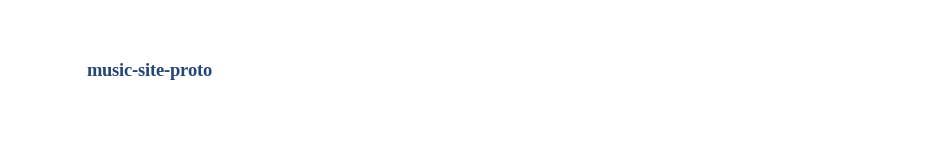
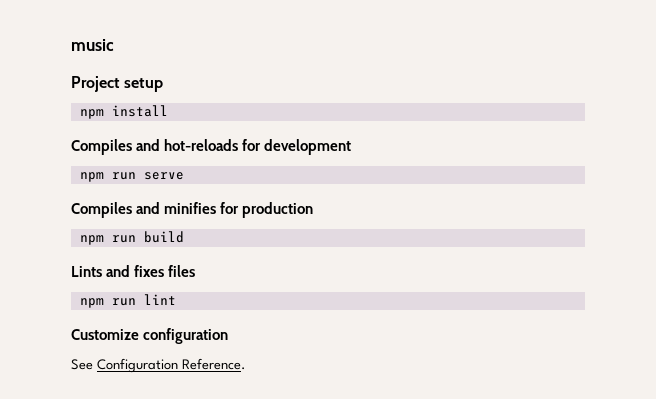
[87,63,212,80] music-site-proto -> [71,39,114,51] [71,76,164,92] [79,105,168,119] [71,139,352,155] [79,172,184,182] [71,202,314,218] [79,231,184,245] [71,265,196,277] [79,294,176,308] [71,328,229,344] [71,358,246,373] music // Project setup // npm install // Compiles and hot-reloads for development // npm run serve // Compiles and minifies for production // npm run build // Lints and fixes files // npm run lint // Customize configuration // See Configuration Reference.

